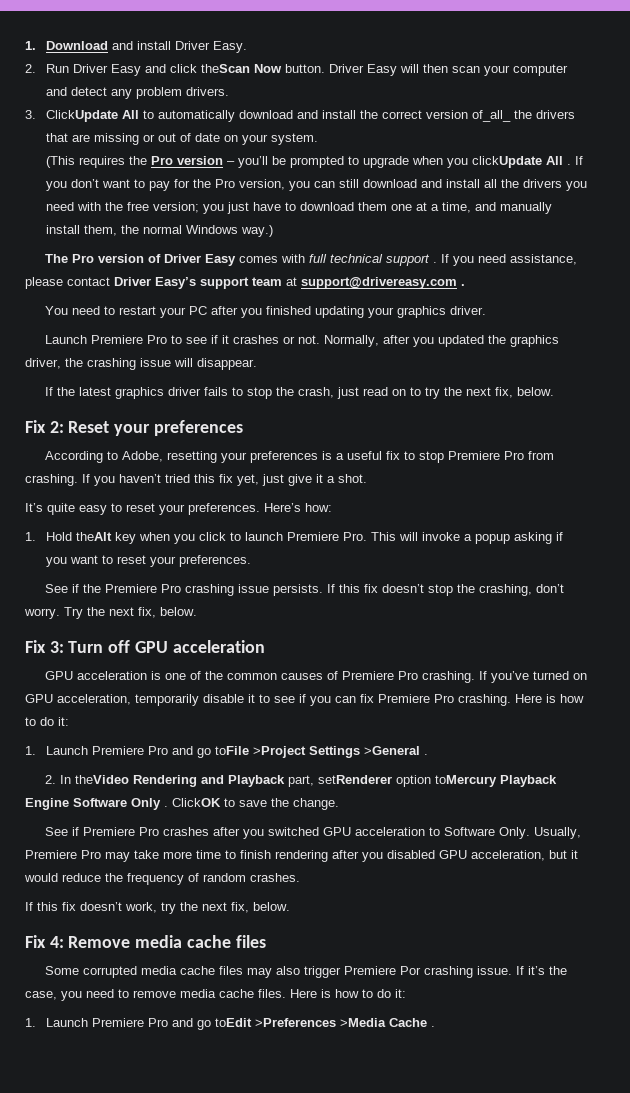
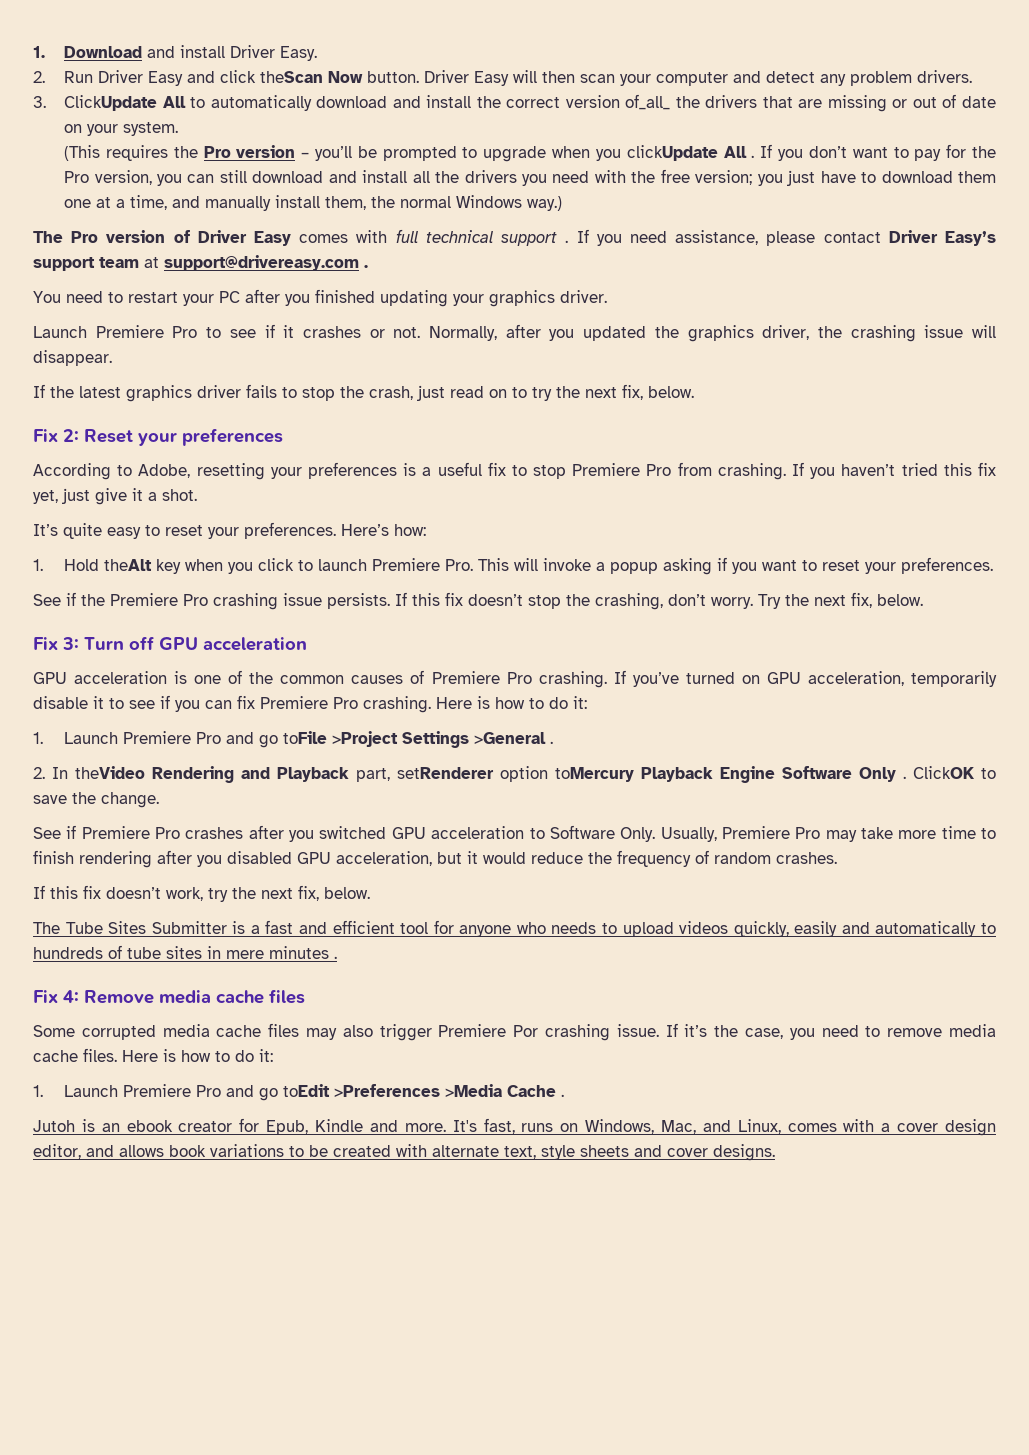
(290, 906) none -> [33,920,996,937] [33,945,337,959] // The Tube Sites Submitter is a fast and efficient tool for anyone who needs to upload videos quickly, easily and automatically to hundreds of tube sites in mere minutes .
(436, 1026) none -> [33,1118,997,1136] [33,1144,775,1161] // Jutoh is an ebook creator for Epub, Kindle and more. It's fast, runs on Windows, Mac, and Linux, comes with a cover design editor, and allows book variations to be created with alternate text, style sheets and cover designs.

